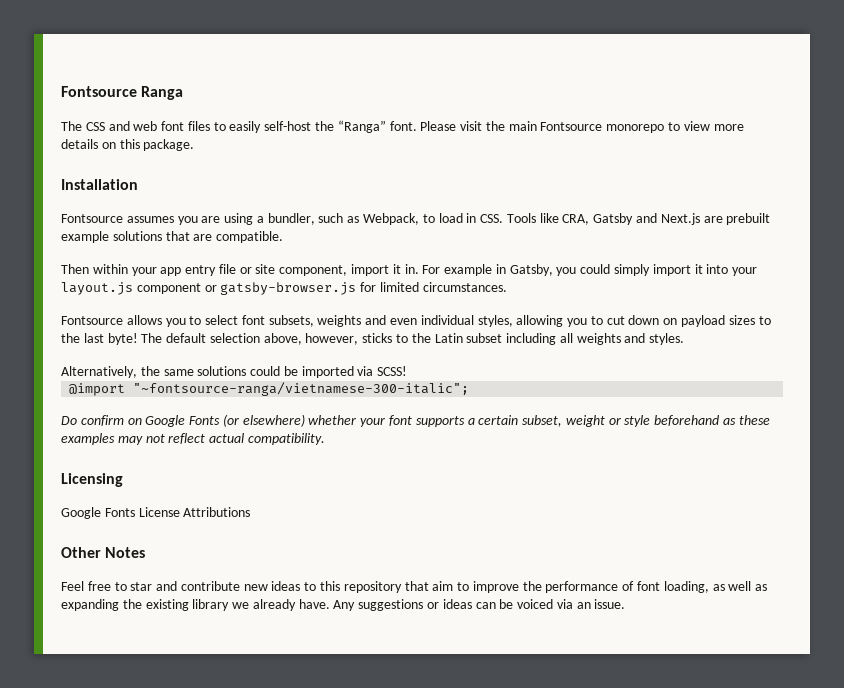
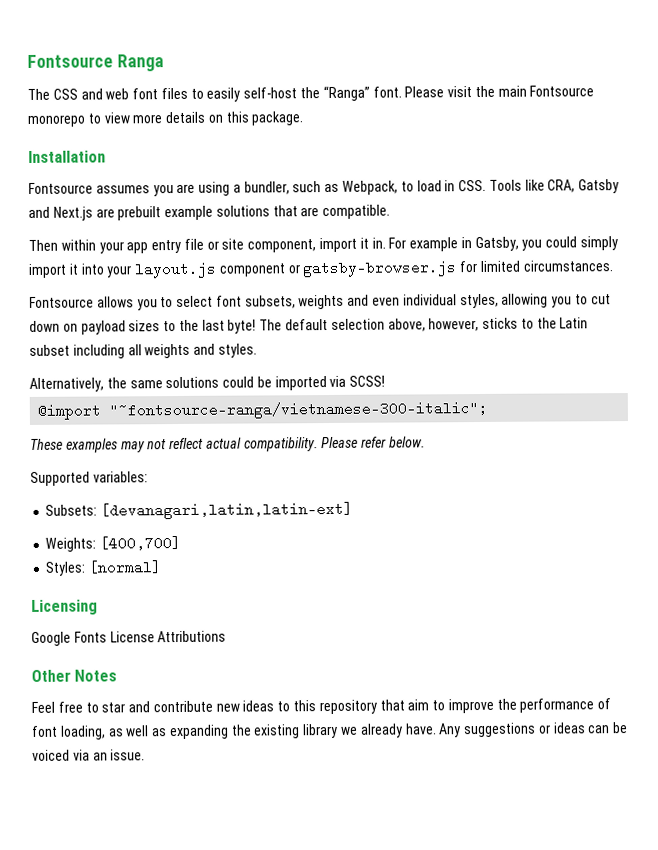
[61,414,770,427] Do confirm on Google Fonts (or elsewhere) whether your font supports a certain subset, weight or style beforehand as these -> [30,438,63,450] These
(325, 439) none -> [321,436,427,449] [30,471,148,486] [45,501,354,520] [45,535,182,552] [45,560,162,576] Please refer below. // Supported variables: // Subsets: [devanagari,latin,latin-ext] // Weights: [400,700] // Styles: [normal]

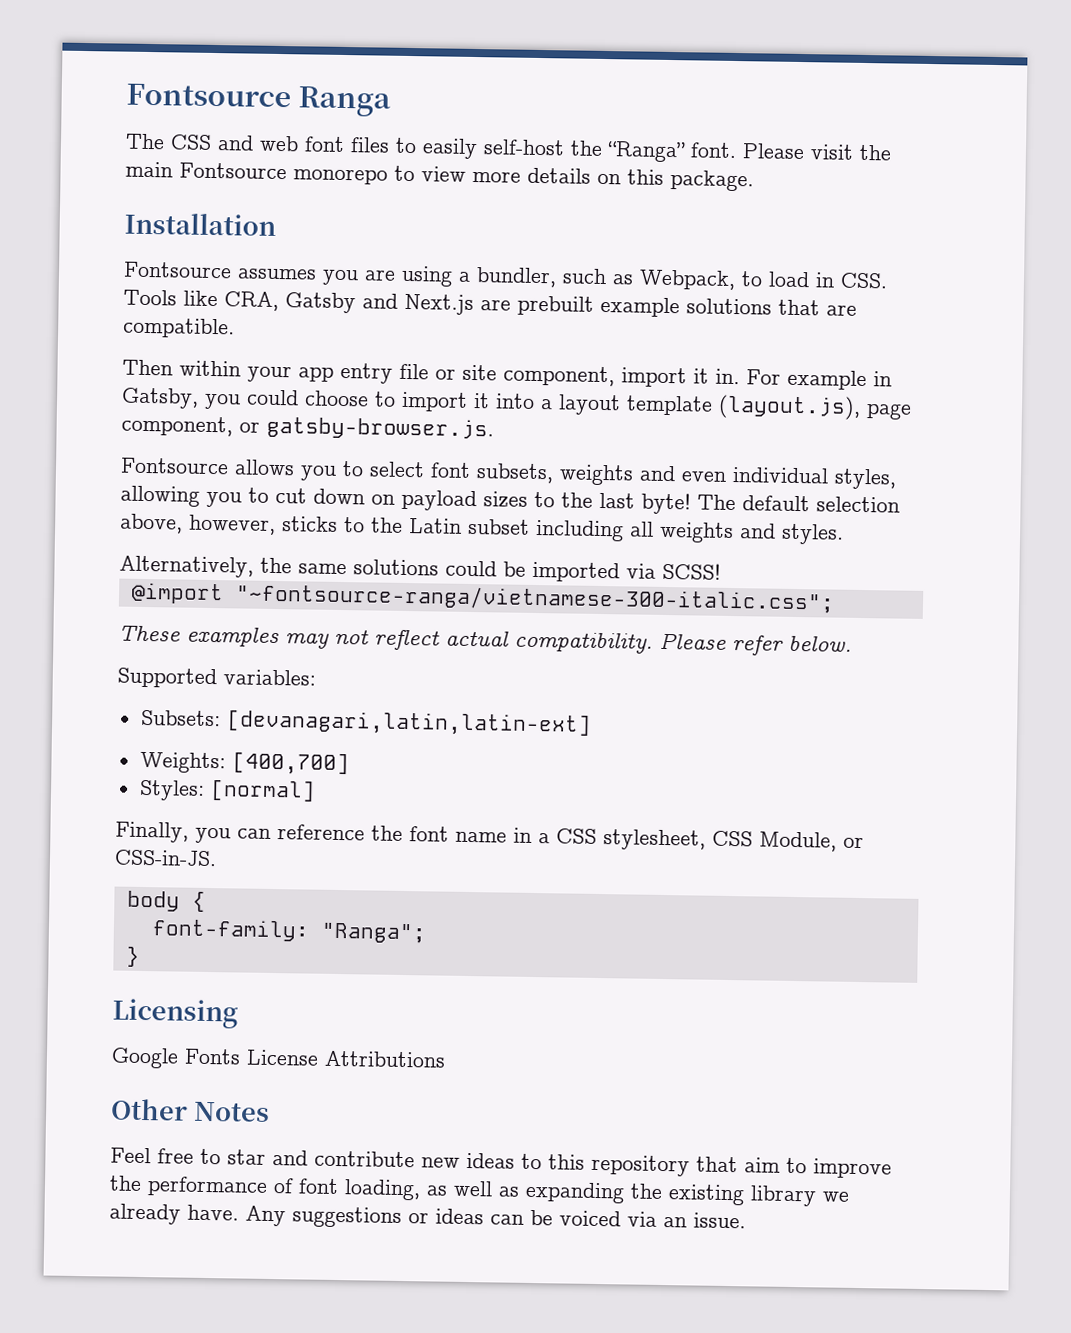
[580,236,619,251] simply -> [304,390,396,407] choose to
[106,260,613,279] your layout.js component or gatsby-browser.js for limited circumstances. -> [540,394,912,420] [121,415,494,441] a layout template (layout.js), page component, or gatsby-browser.js.
[109,400,489,420] "~fontsource-ranga/vietnamese-300-italic"; -> [234,583,835,614] "~fontsource-ranga/vietnamese-300-italic.css";
(162, 567) none -> [115,821,864,852] [114,849,217,867] [126,890,206,912] [151,919,427,944] [125,946,140,967] // Finally, you can reference the font name in a CSS stylesheet, CSS Module, or CSS-in-JS. // body { // font-family: "Ranga"; // }

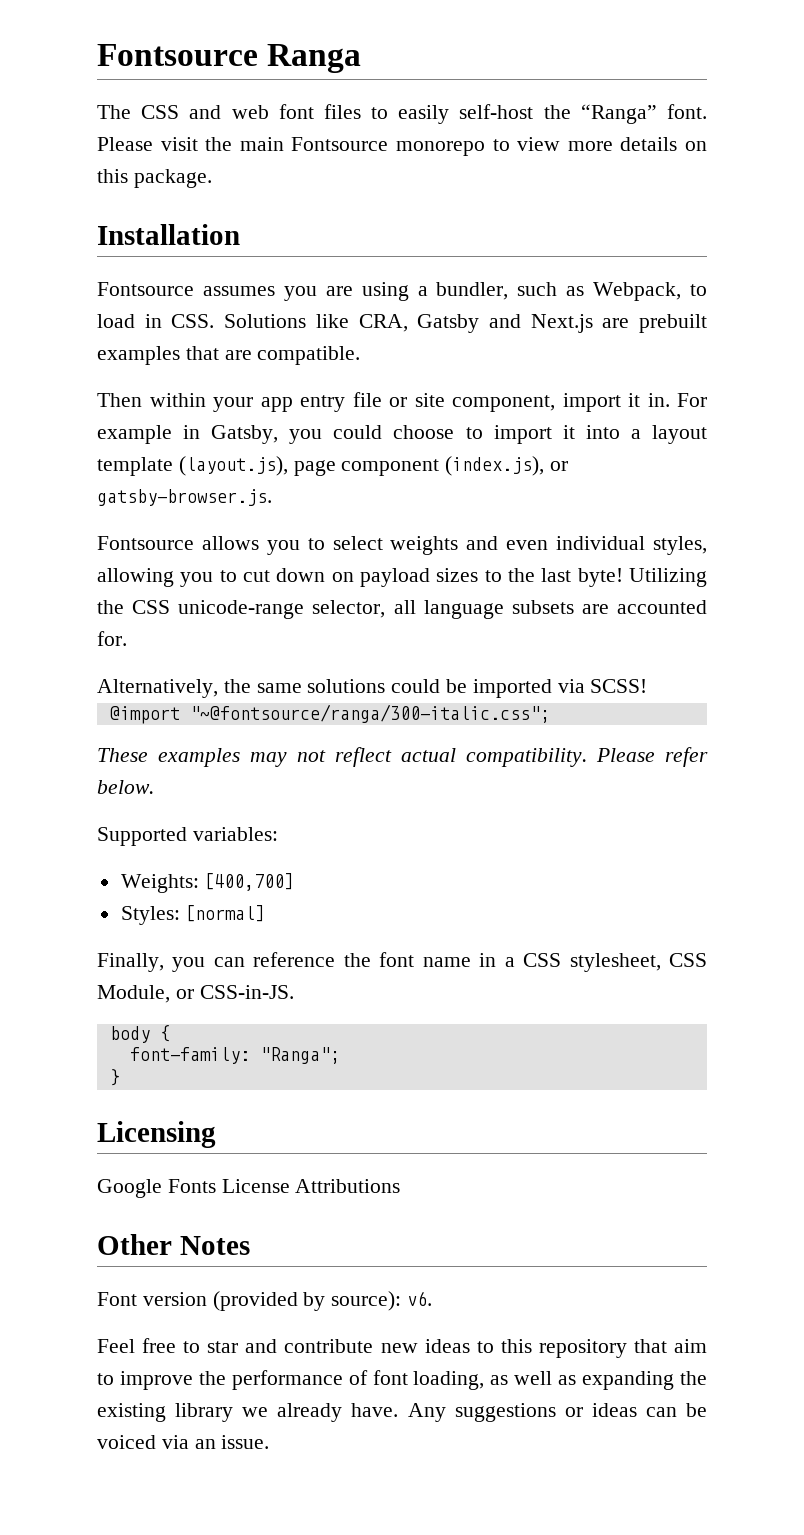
[123,289,177,306] Tools -> [224,314,307,328] Solutions
[600,296,772,318] example solutions -> [97,346,180,365] examples
[121,415,233,437] component, -> [341,456,545,476] component (index.js),
[430,462,554,484] font subsets, -> (383, 543) none
[697,494,900,513] [120,513,844,545] The default selection above, however, sticks to the Latin subset including all weights and styles. -> [629,568,707,587] [97,600,707,619] [97,631,127,646] Utilizing the CSS unicode-range selector, all language subsets are accounted for.
[234,583,835,614] "~fontsource-ranga/vietnamese-300-italic.css"; -> [189,704,550,723] "~@fontsource/ranga/300-italic.css";
[140,709,592,737] // Subsets: [devanagari,latin,latin-ext] -> (278, 834) none
(270, 1111) none -> [97,1291,433,1311] // Font version (provided by source): v6.

